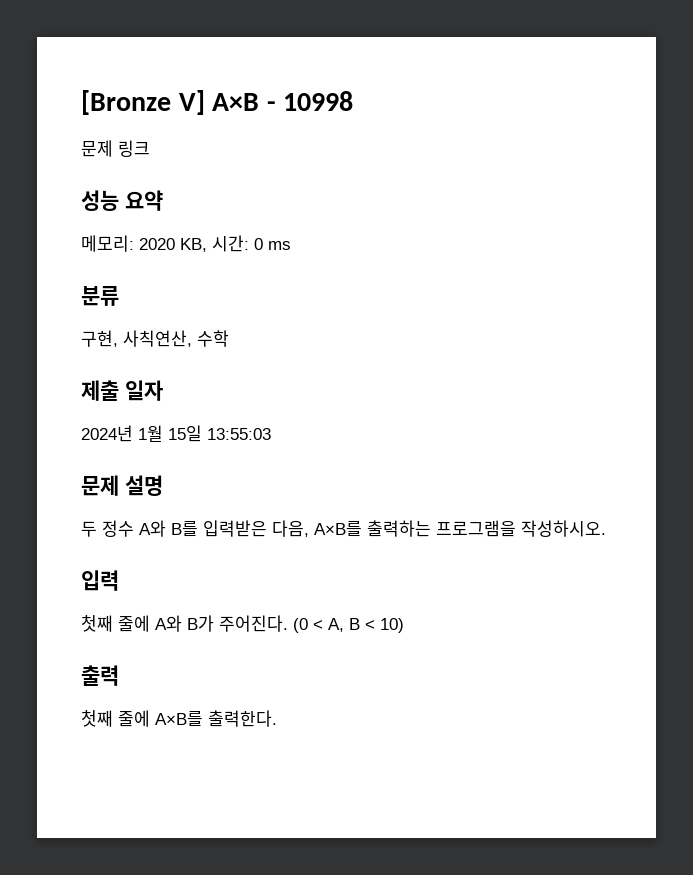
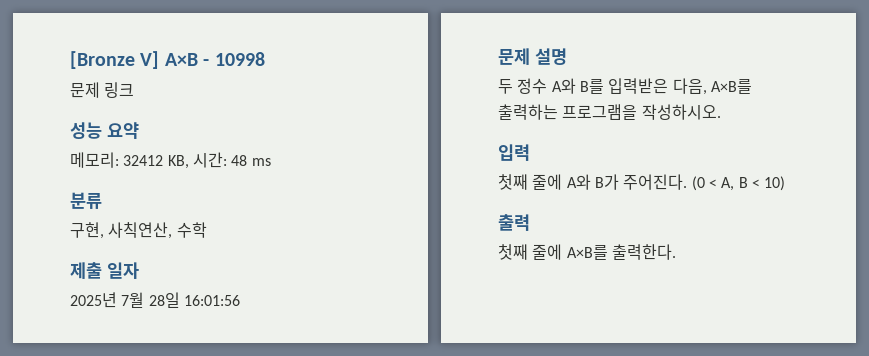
[139,238,175,250] 2020 -> [123,155,164,166] 32412
[254,238,263,250] 0 -> [231,155,248,166] 48
[81,425,271,442] 2024년 1월 15일 13:55:03 -> [70,292,240,308] 2025년 7월 28일 16:01:56

